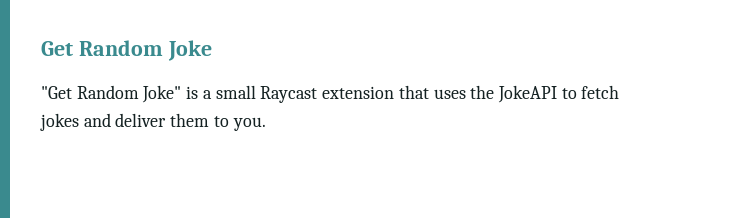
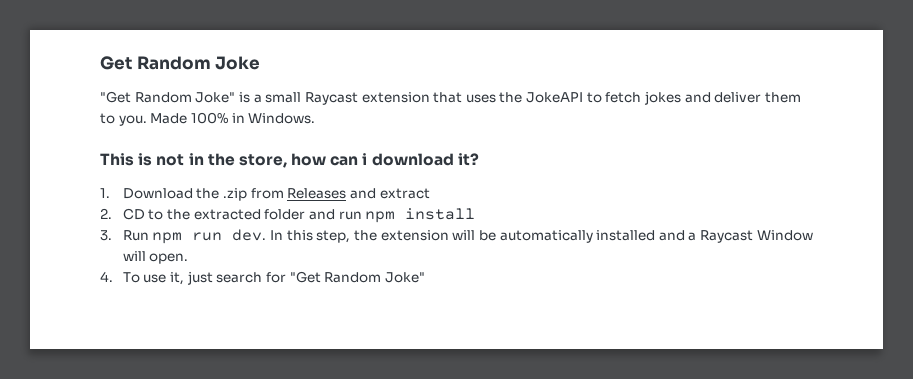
(266, 124) none -> [150,112,316,124] [100,153,479,168] [100,188,430,201] [100,208,476,223] [100,229,813,244] [122,251,189,264] [100,271,425,285] Made 100% in Windows. // This is not in the store, how can i download it? // 1. Download the .zip from Releases and extract // 2. CD to the extracted folder and run npm install // 3. Run npm run dev. In this step, the extension will be automatically installed and a Raycast Window will open. // 4. To use it, just search for "Get Random Joke"

